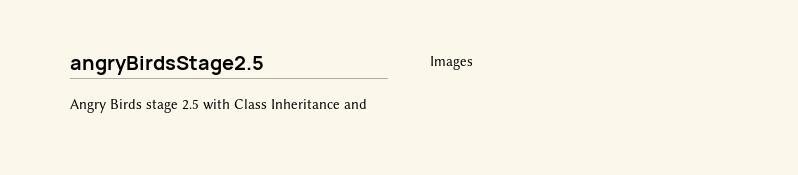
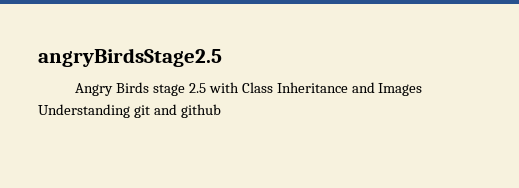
(473, 63) none -> [38,104,221,118] Understanding git and github

